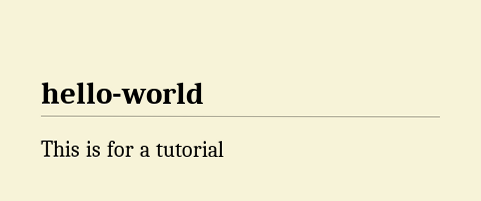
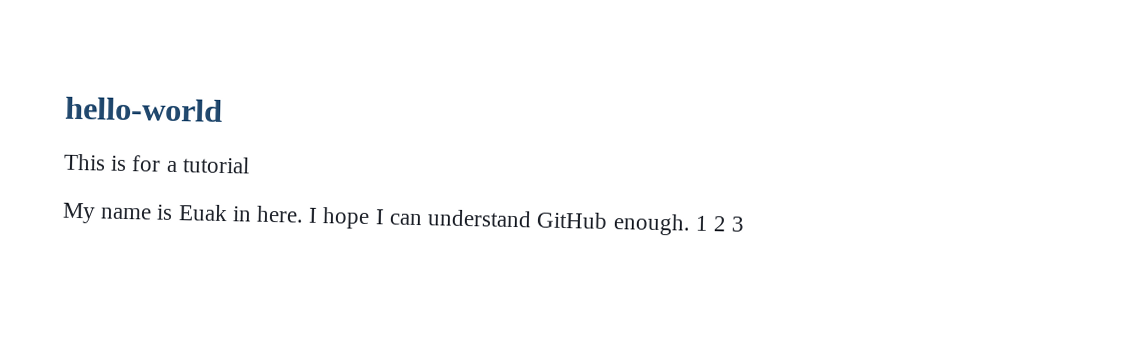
(224, 148) none -> [62,202,746,236] // My name is Euak in here. I hope I can understand GitHub enough. 1 2 3

